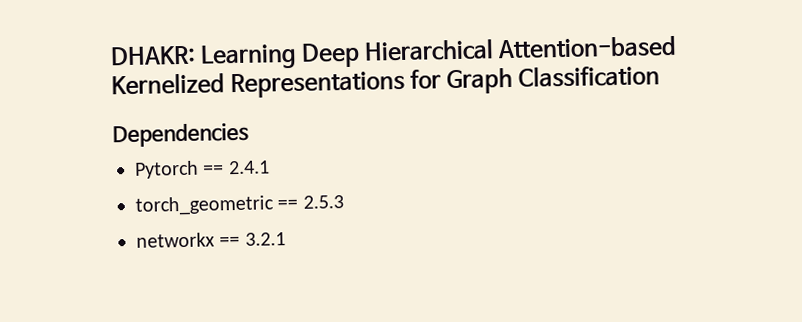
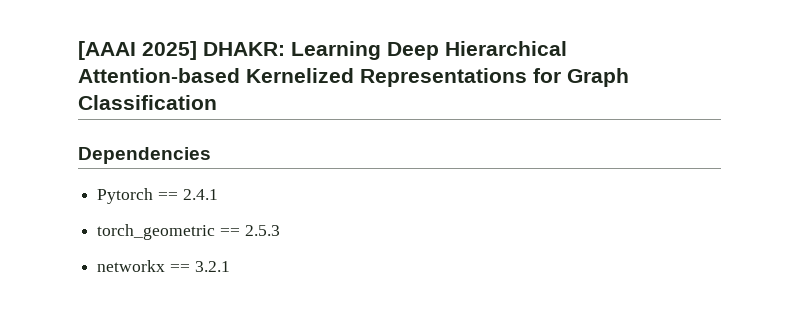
(110, 55) none -> [78,41,197,60] [AAAI 2025]

